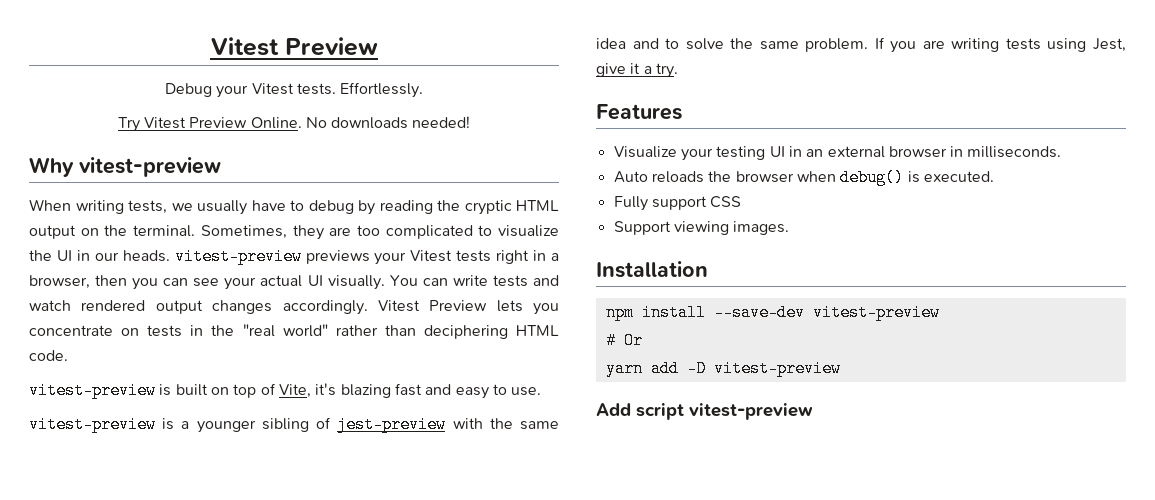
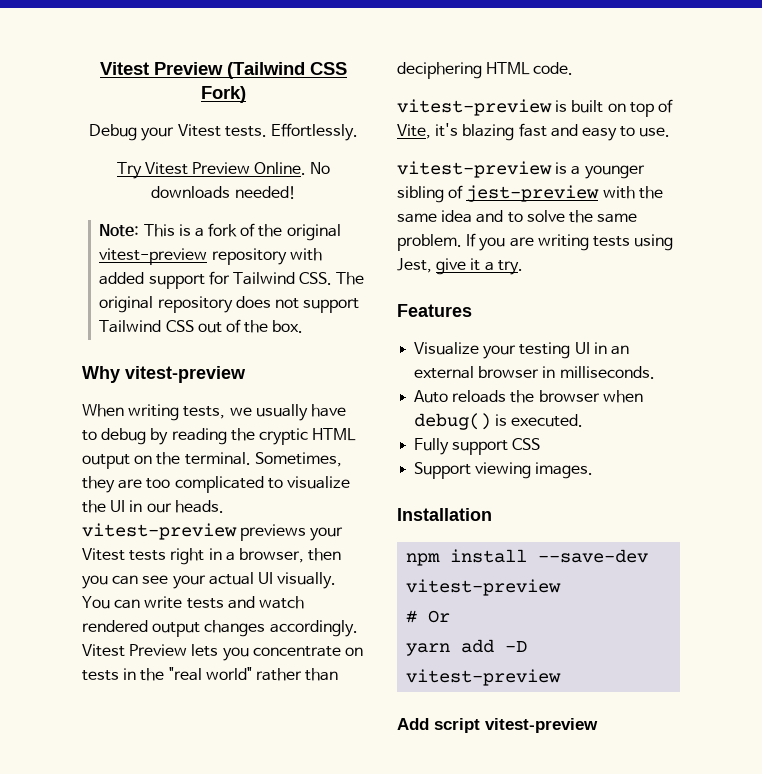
[210,37,378,56] Vitest Preview -> [100,62,347,79] [201,86,246,103] Vitest Preview (Tailwind CSS Fork)
(471, 122) none -> [99,223,341,241] [99,248,322,265] [99,271,365,289] [99,296,360,313] [99,319,304,333] // Note: This is a fork of the original vitest-preview repository with added support for Tailwind CSS. The original repository does not support Tailwind CSS out of the box.

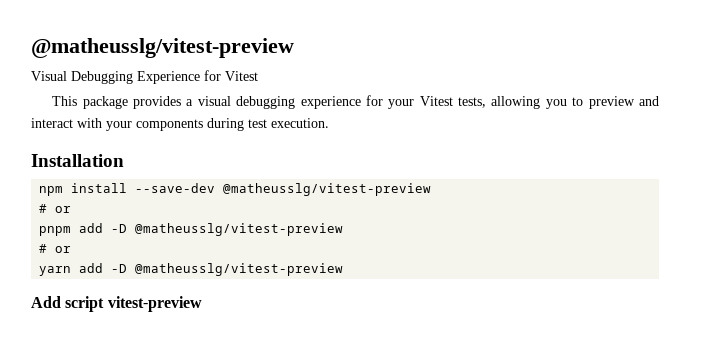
[100,62,347,79] [201,86,246,103] [89,123,358,141] [116,162,331,179] [151,186,296,199] [99,223,341,241] [99,248,322,265] [99,271,365,289] [99,296,360,313] [99,319,304,333] [82,366,246,383] [82,404,346,421] [82,428,357,445] [82,452,342,469] [82,476,350,493] [82,500,224,513] [82,523,344,541] [82,548,342,565] [82,572,337,589] [82,596,304,609] [82,620,358,637] [82,644,363,661] [82,667,339,681] [397,62,574,79] [397,99,673,117] [397,123,671,141] [397,161,645,179] [397,185,663,203] [397,210,638,223] [397,233,674,251] [397,258,523,275] [397,304,472,317] [414,342,629,359] [414,366,655,379] [414,390,643,403] [414,413,584,430] [414,438,541,455] [414,462,594,479] Vitest Preview (Tailwind CSS Fork) // Debug your Vitest tests. Effortlessly. // Try Vitest Preview Online. No downloads needed! // Note: This is a fork of the original vitest-preview repository with added support for Tailwind CSS. The original repository does not support Tailwind CSS out of the box. // Why vitest-preview // When writing tests, we usually have to debug by reading the cryptic HTML output on the terminal. Sometimes, they are too complicated to visualize the UI in our heads. vitest-preview previews your Vitest tests right in a browser, then you can see your actual UI visually. You can write tests and watch rendered output changes accordingly. Vitest Preview lets you concentrate on tests in the "real world" rather than deciphering HTML code. // vitest-preview is built on top of Vite, it's blazing fast and easy to use. // vitest-preview is a younger sibling of jest-preview with the same idea and to solve the same problem. If you are writing tests using Jest, give it a try. // Features // Visualize your testing UI in an external browser in milliseconds. // Auto reloads the browser when debug() is executed. // Fully support CSS // Support viewing images. -> [31,38,294,58] [31,70,258,84] [52,95,659,109] [31,118,329,131] @matheusslg/vitest-preview // Visual Debugging Experience for Vitest // This package provides a visual debugging experience for your Vitest tests, allowing you to preview and interact with your components during test execution.
[406,579,562,596] [406,610,451,623] vitest-preview // # Or -> [223,183,432,196] [39,204,72,213] [39,223,344,236] [39,244,72,253] @matheusslg/vitest-preview // # or // pnpm add -D @matheusslg/vitest-preview // # or
[406,669,562,686] vitest-preview -> [135,263,344,276] @matheusslg/vitest-preview

